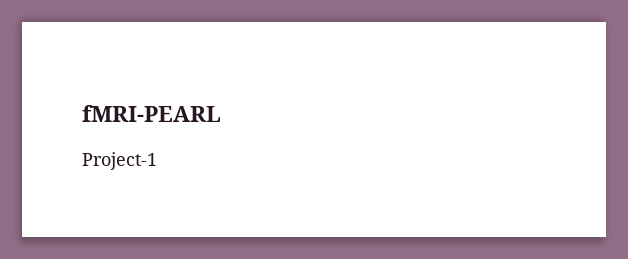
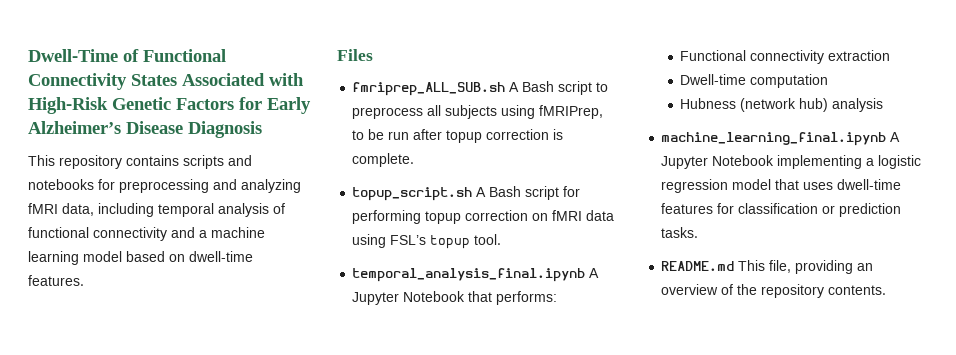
[82,105,221,122] [82,152,157,170] fMRI-PEARL // Project-1 -> [28,49,226,62] [28,73,304,90] [28,97,311,114] [28,121,262,138] [28,155,252,169] [28,179,301,193] [28,203,285,217] [28,227,265,241] [28,251,253,265] [28,275,84,286] [337,49,373,61] [352,81,609,96] [352,105,604,119] [352,129,564,143] [352,153,415,167] [352,186,581,201] [352,210,615,224] [352,234,502,249] [352,268,600,282] [352,291,558,305] [680,50,891,64] [680,74,829,88] [680,98,884,112] [661,132,901,146] [661,155,922,169] [661,179,902,193] [661,203,902,217] [661,227,699,238] [661,260,874,274] [661,284,887,298] Dwell-Time of Functional Connectivity States Associated with High-Risk Genetic Factors for Early Alzheimer’s Disease Diagnosis // This repository contains scripts and notebooks for preprocessing and analyzing fMRI data, including temporal analysis of functional connectivity and a machine learning model based on dwell-time features. // Files // fmriprep_ALL_SUB.sh A Bash script to preprocess all subjects using fMRIPrep, to be run after topup correction is complete. // topup_script.sh A Bash script for performing topup correction on fMRI data using FSL’s topup tool. // temporal_analysis_final.ipynb A Jupyter Notebook that performs: // Functional connectivity extraction // Dwell-time computation // Hubness (network hub) analysis // machine_learning_final.ipynb A Jupyter Notebook implementing a logistic regression model that uses dwell-time features for classification or prediction tasks. // README.md This file, providing an overview of the repository contents.

